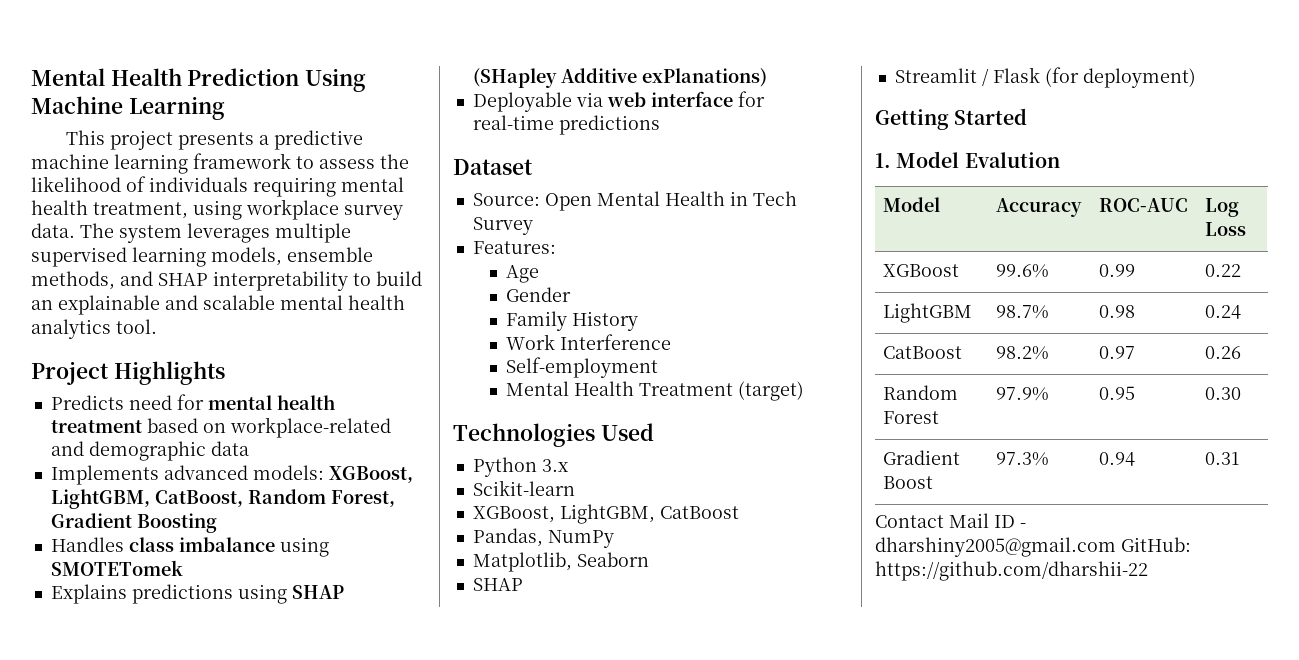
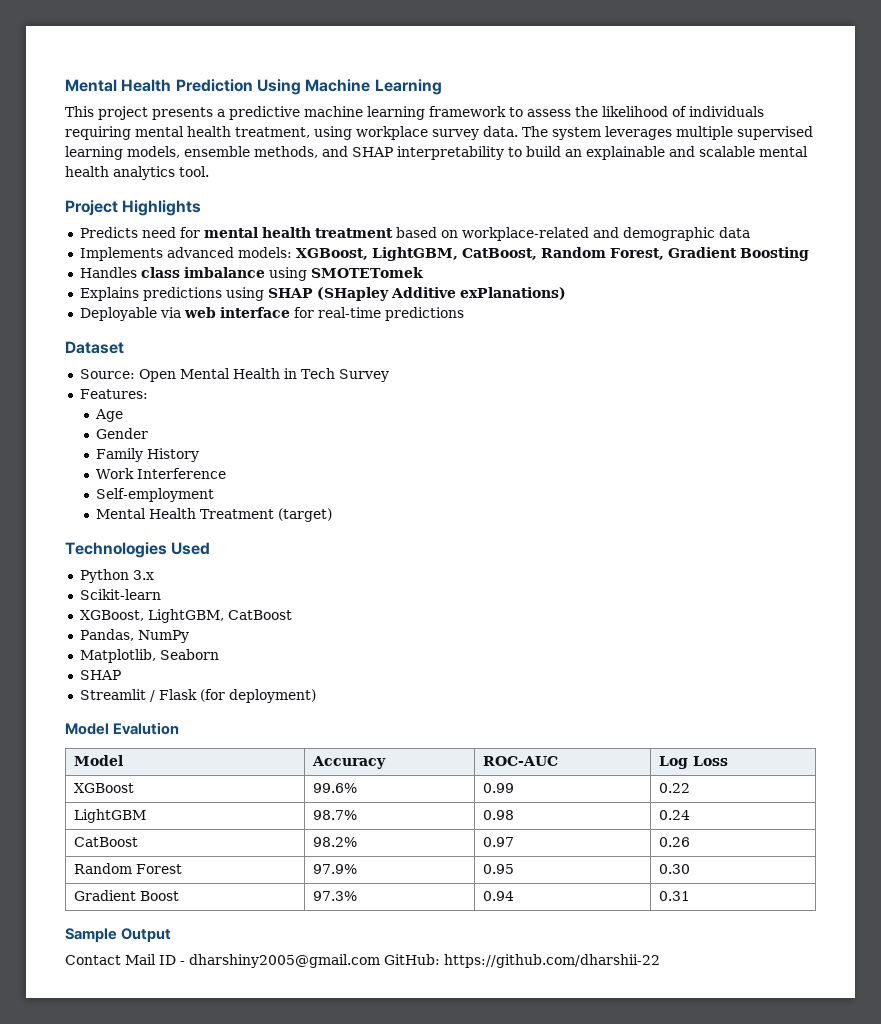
[875,108,1028,130] [875,153,891,168] Getting Started // 1. -> (316, 696) none
(1240, 458) none -> [65,928,172,942] // Sample Output

